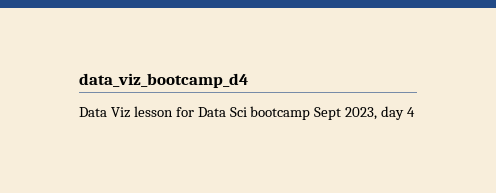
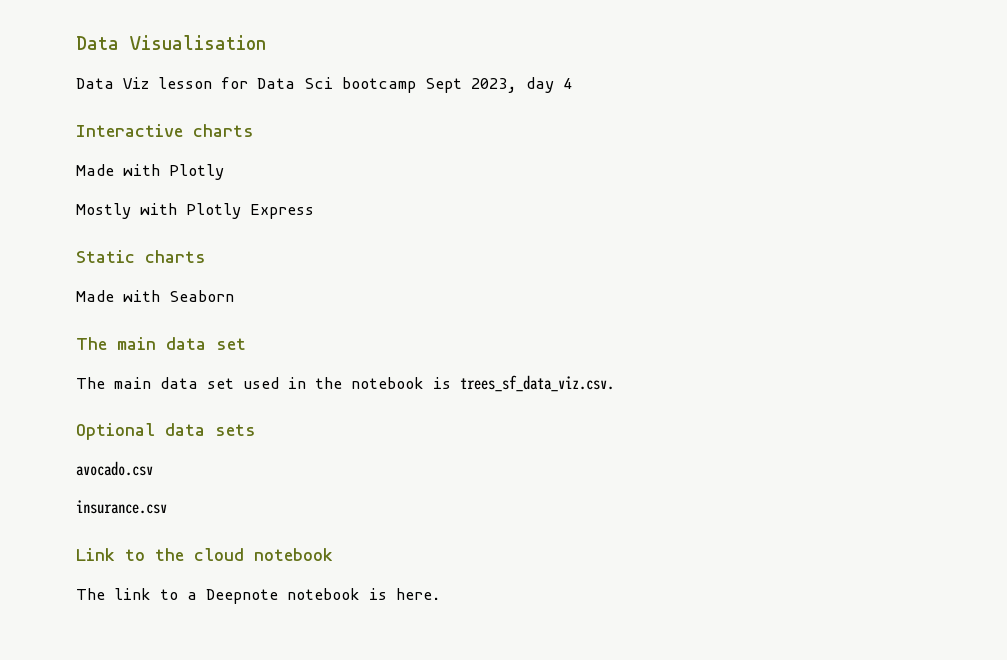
[79,73,248,88] data_viz_bootcamp_d4 -> [76,35,266,50] Data Visualisation
(416, 112) none -> [76,124,254,137] [76,164,224,180] [76,203,314,219] [76,250,206,263] [76,290,234,302] [76,337,246,350] [76,375,614,392] [76,423,256,440] [76,461,153,476] [76,500,167,514] [76,548,333,561] [76,588,441,604] // Interactive charts // Made with Plotly // Mostly with Plotly Express // Static charts // Made with Seaborn // The main data set // The main data set used in the notebook is trees_sf_data_viz.csv. // Optional data sets // avocado.csv // insurance.csv // Link to the cloud notebook // The link to a Deepnote notebook is here.

